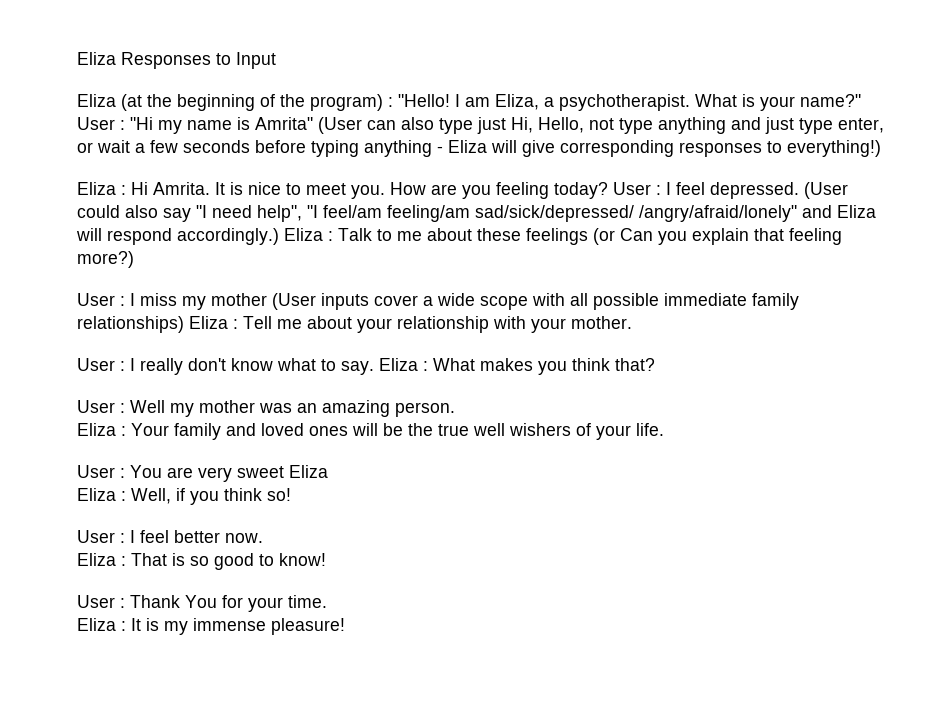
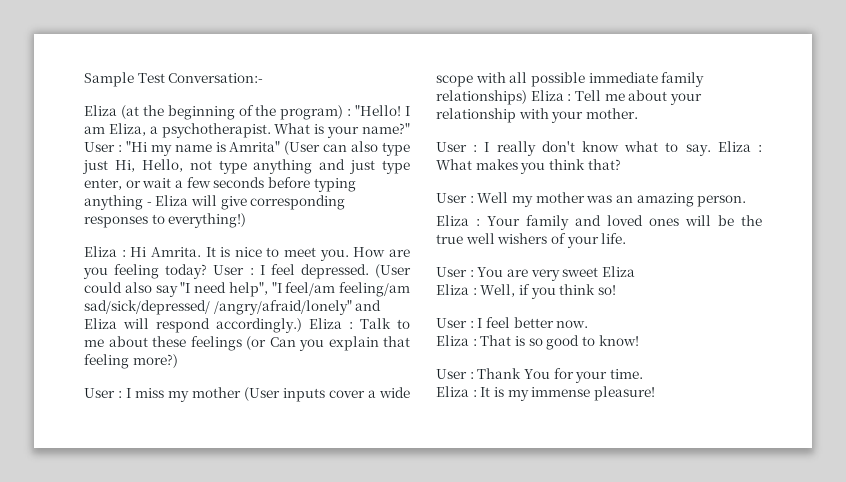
[77,52,276,69] Eliza Responses to Input -> [84,72,264,87] Sample Test Conversation:-

